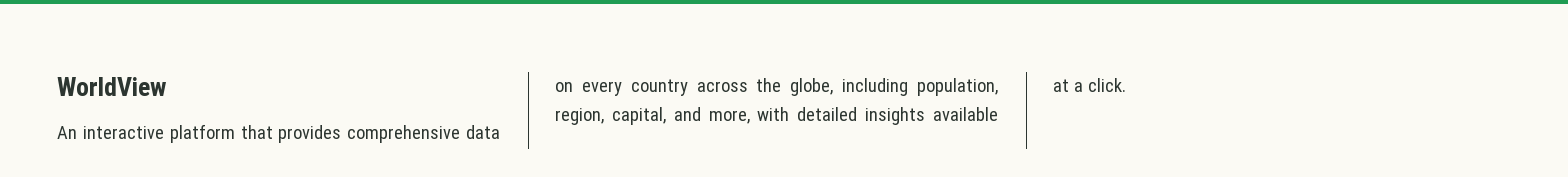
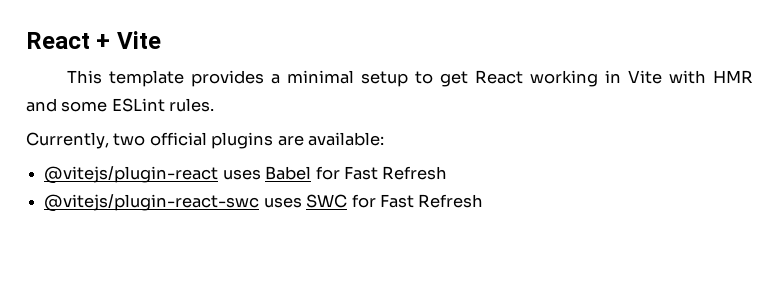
[57,77,166,96] [57,124,500,143] [555,78,999,96] [555,107,998,125] [1053,78,1126,92] WorldView // An interactive platform that provides comprehensive data on every country across the globe, including population, region, capital, and more, with detailed insights available at a click. -> [26,31,161,49] [66,70,754,87] [26,98,215,112] [26,132,385,149] [44,166,448,184] [44,194,484,212] React + Vite // This template provides a minimal setup to get React working in Vite with HMR and some ESLint rules. // Currently, two official plugins are available: // @vitejs/plugin-react uses Babel for Fast Refresh // @vitejs/plugin-react-swc uses SWC for Fast Refresh

